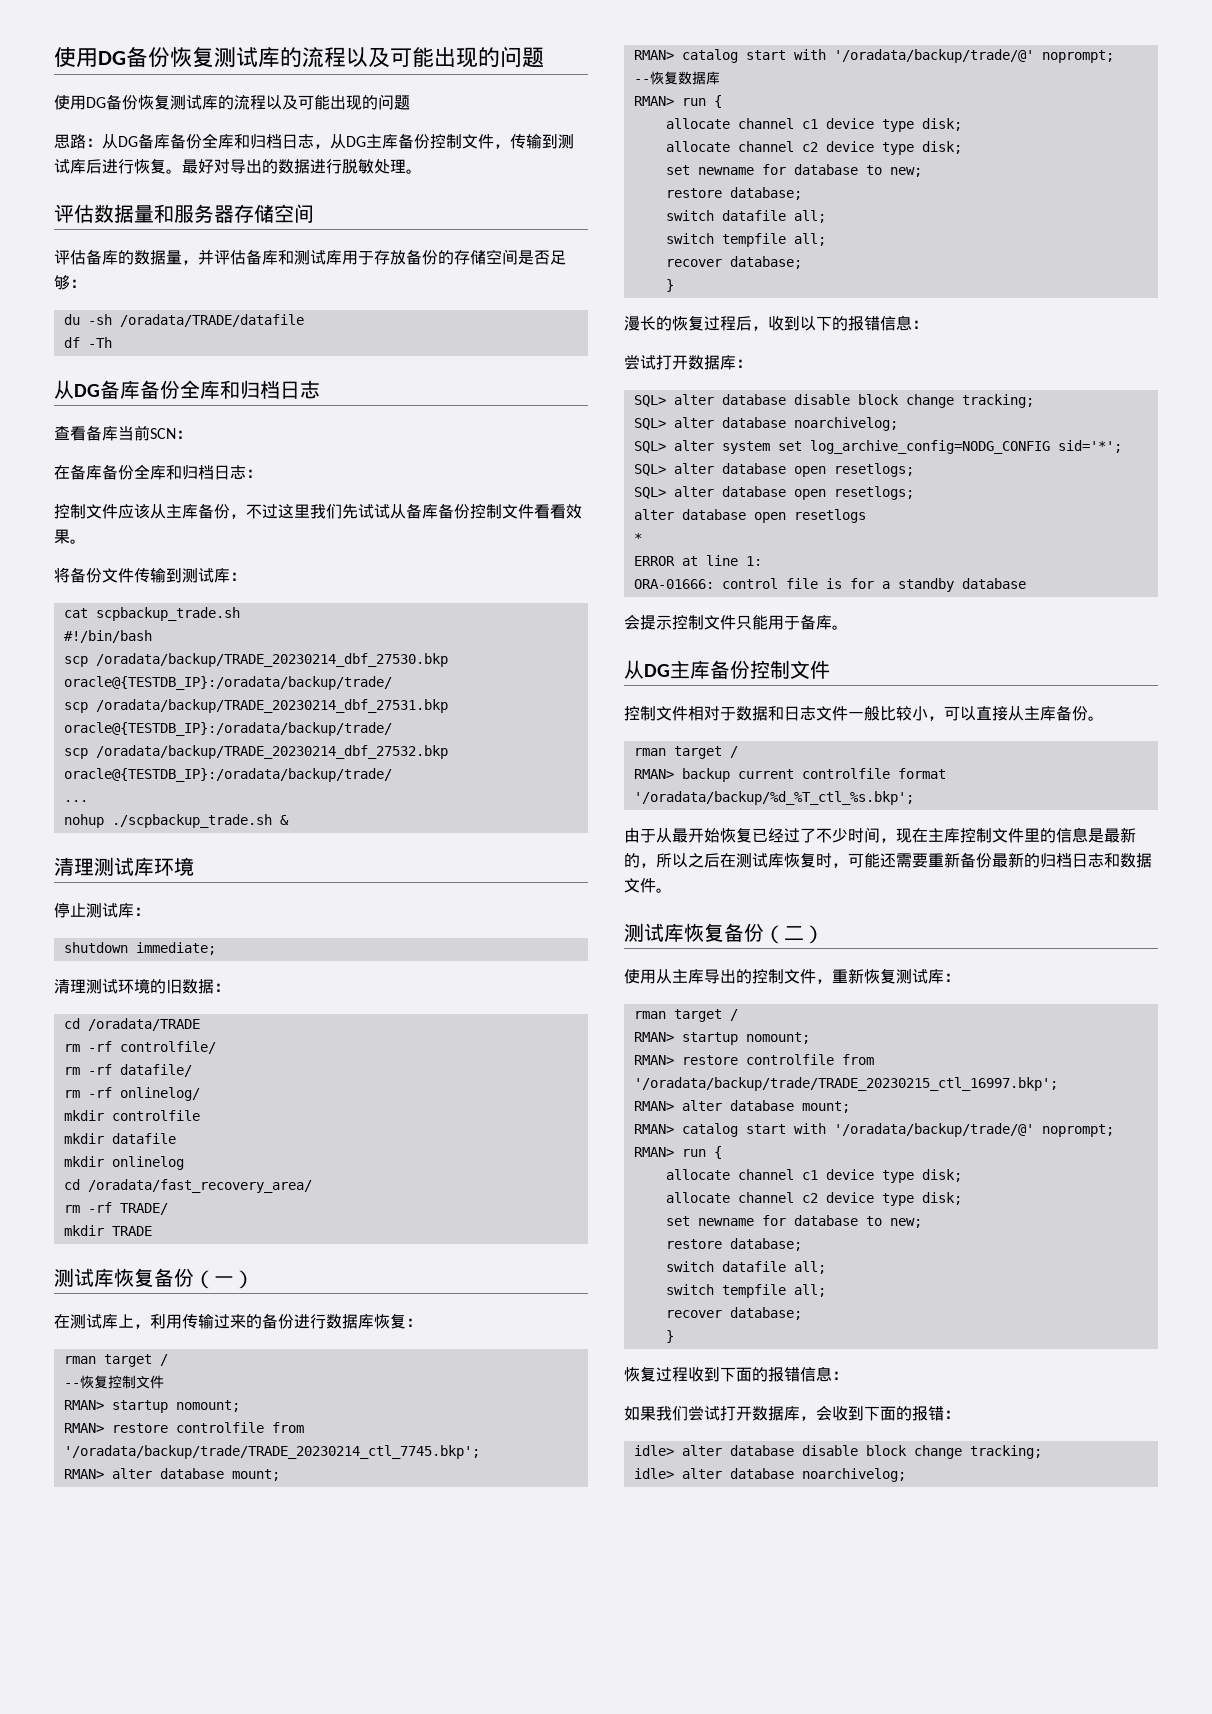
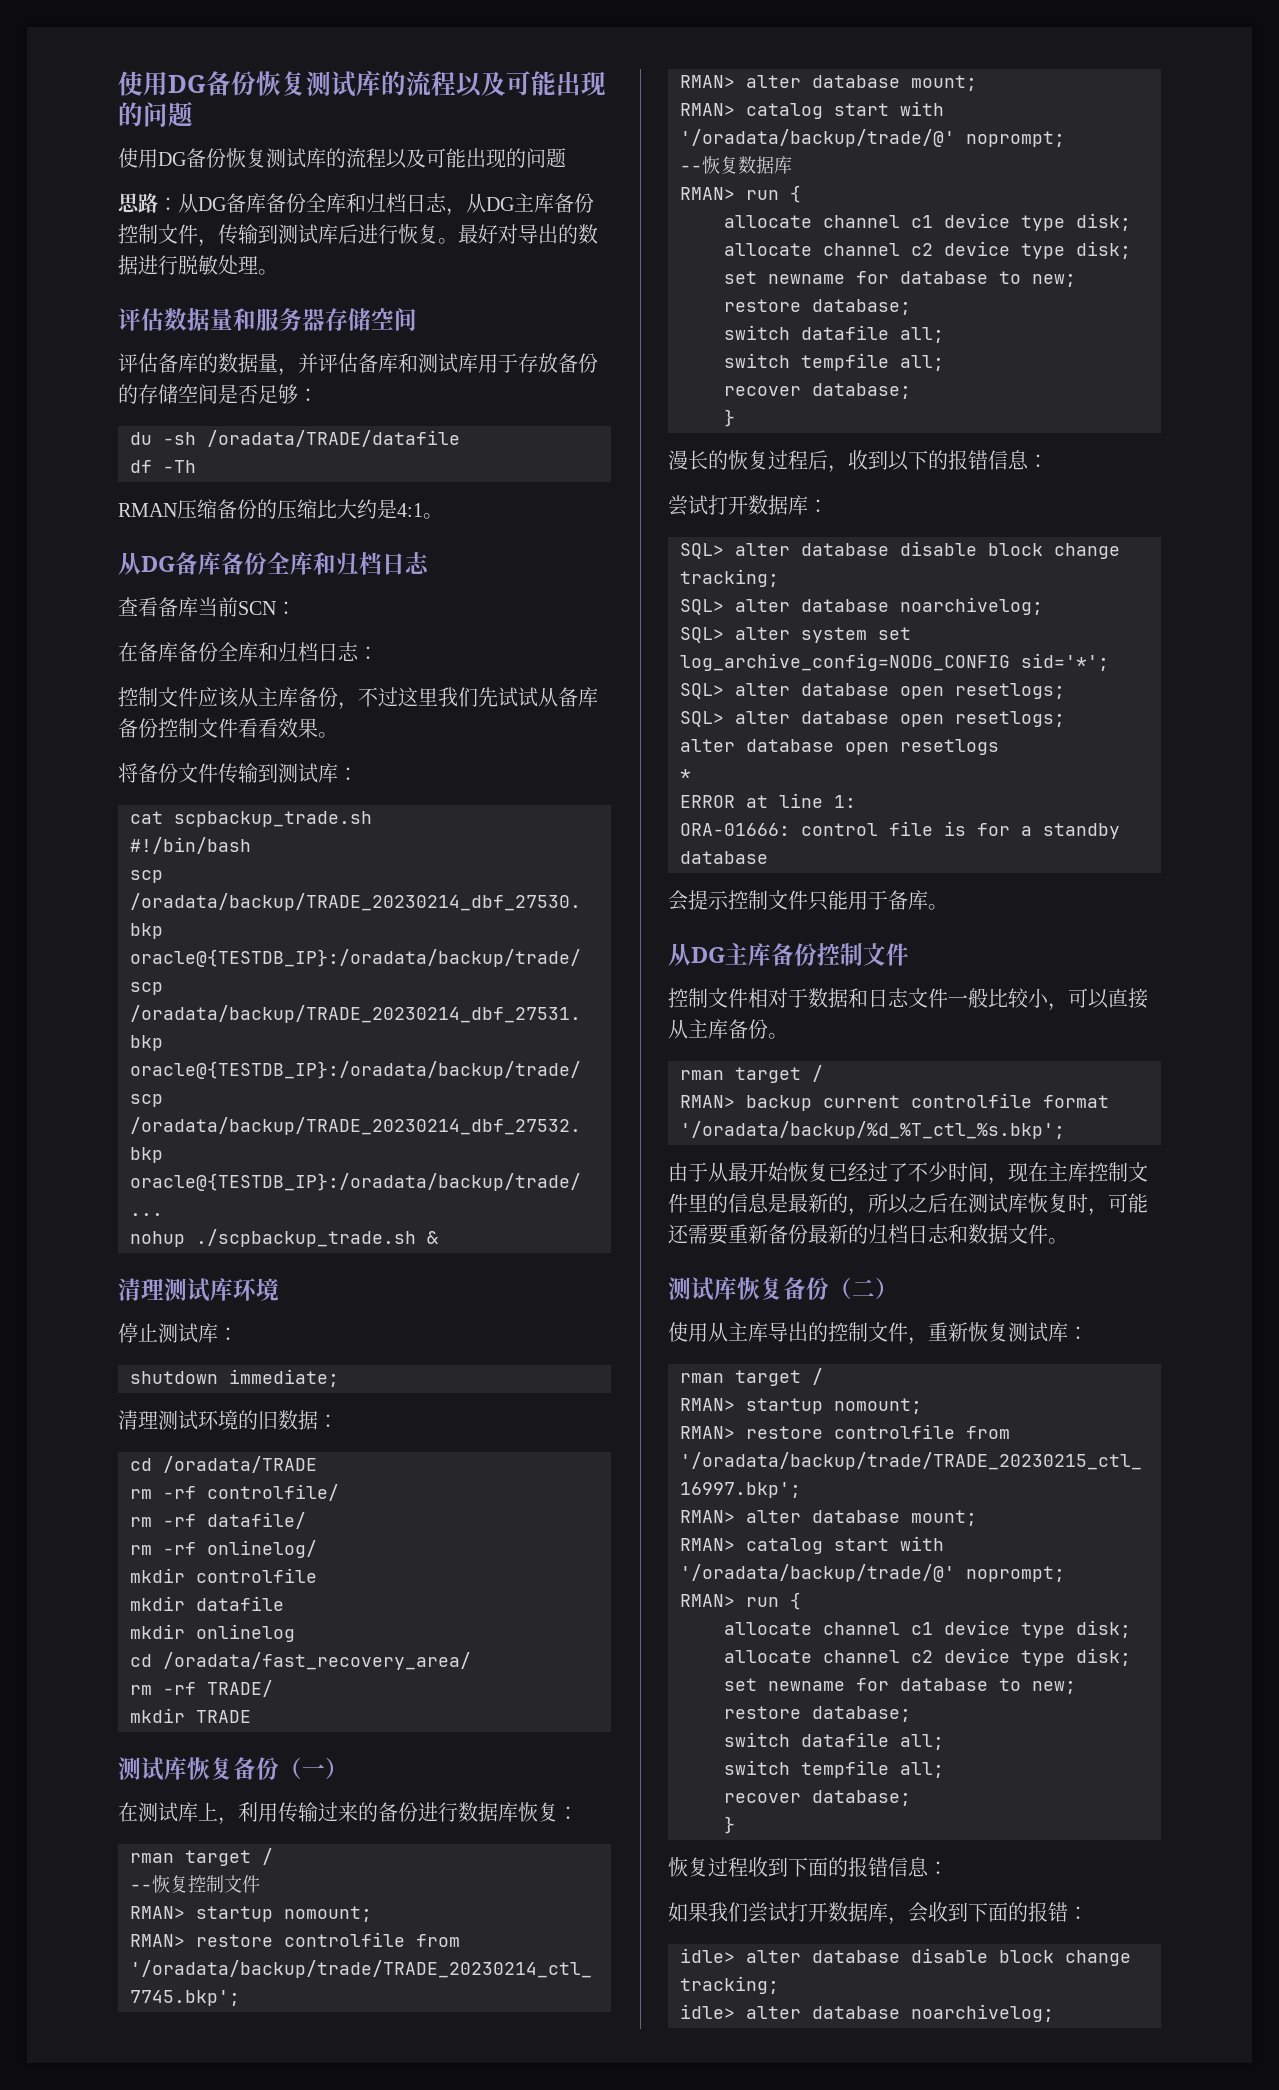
(112, 342) none -> [118,499,443,519] // RMAN压缩备份的压缩比大约是4:1。

